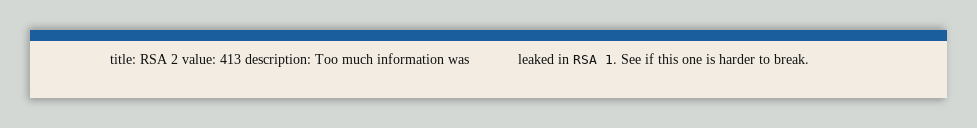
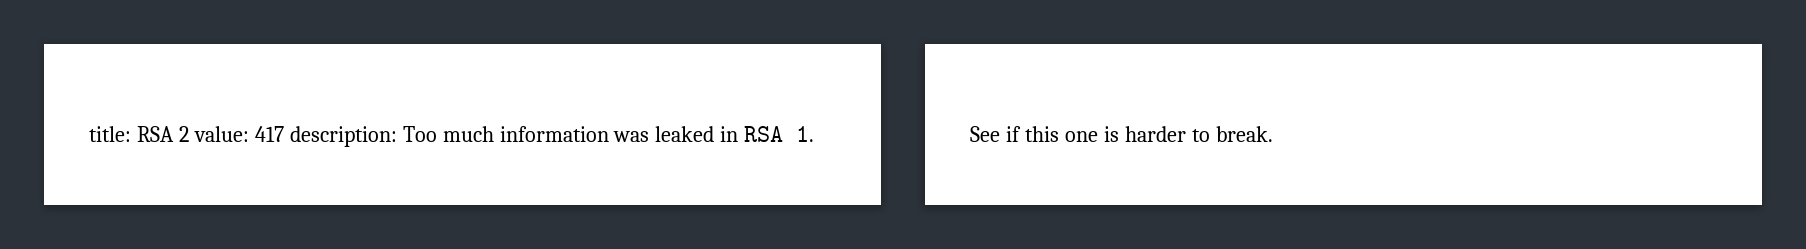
[220,54,242,64] 413 -> [254,126,284,142] 417

